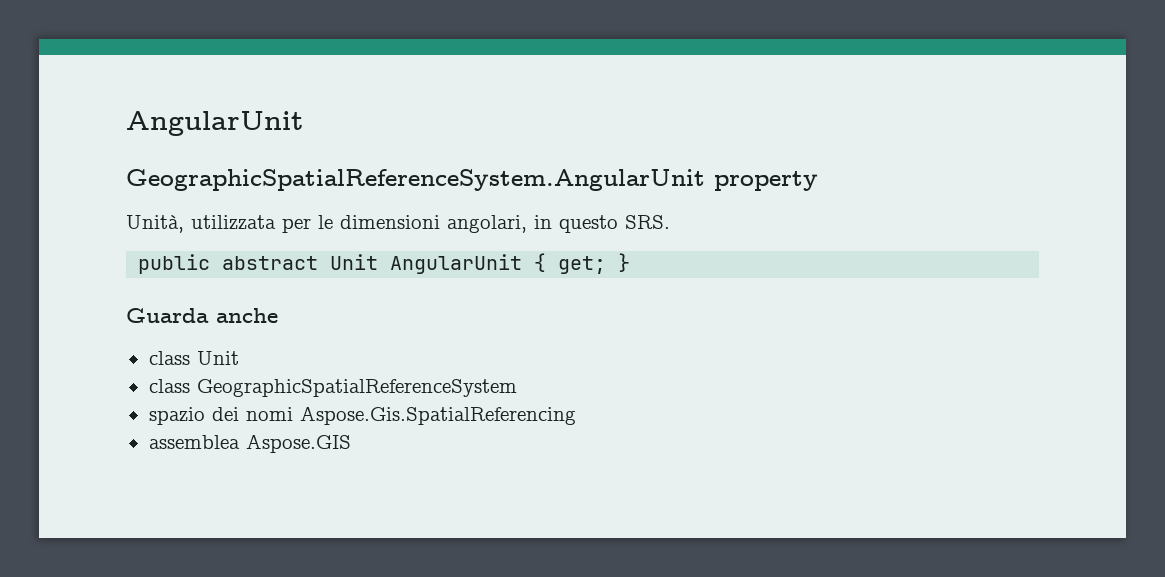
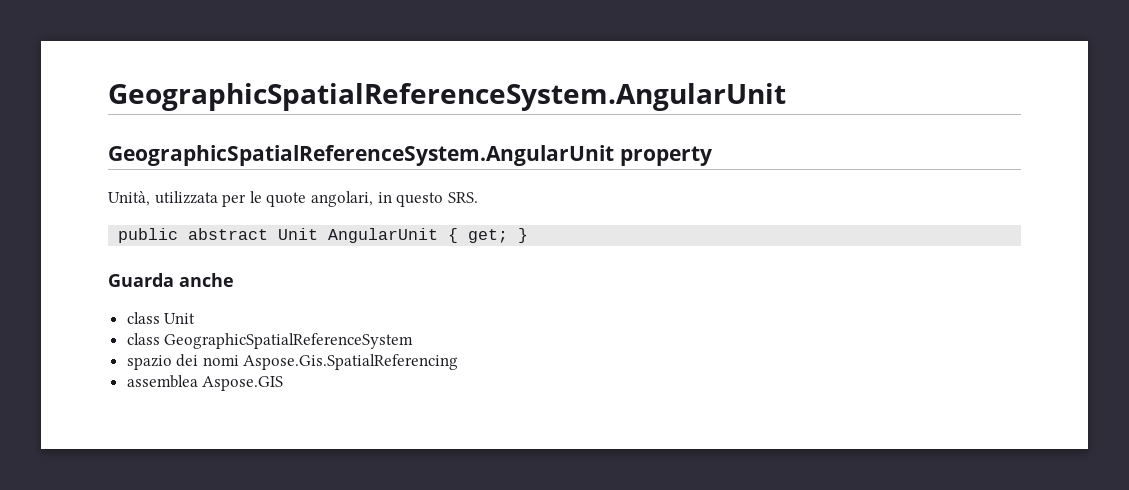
[126,111,304,136] AngularUnit -> [108,83,786,111] GeographicSpatialReferenceSystem.AngularUnit
[340,215,440,229] dimensioni -> [266,192,307,207] quote

